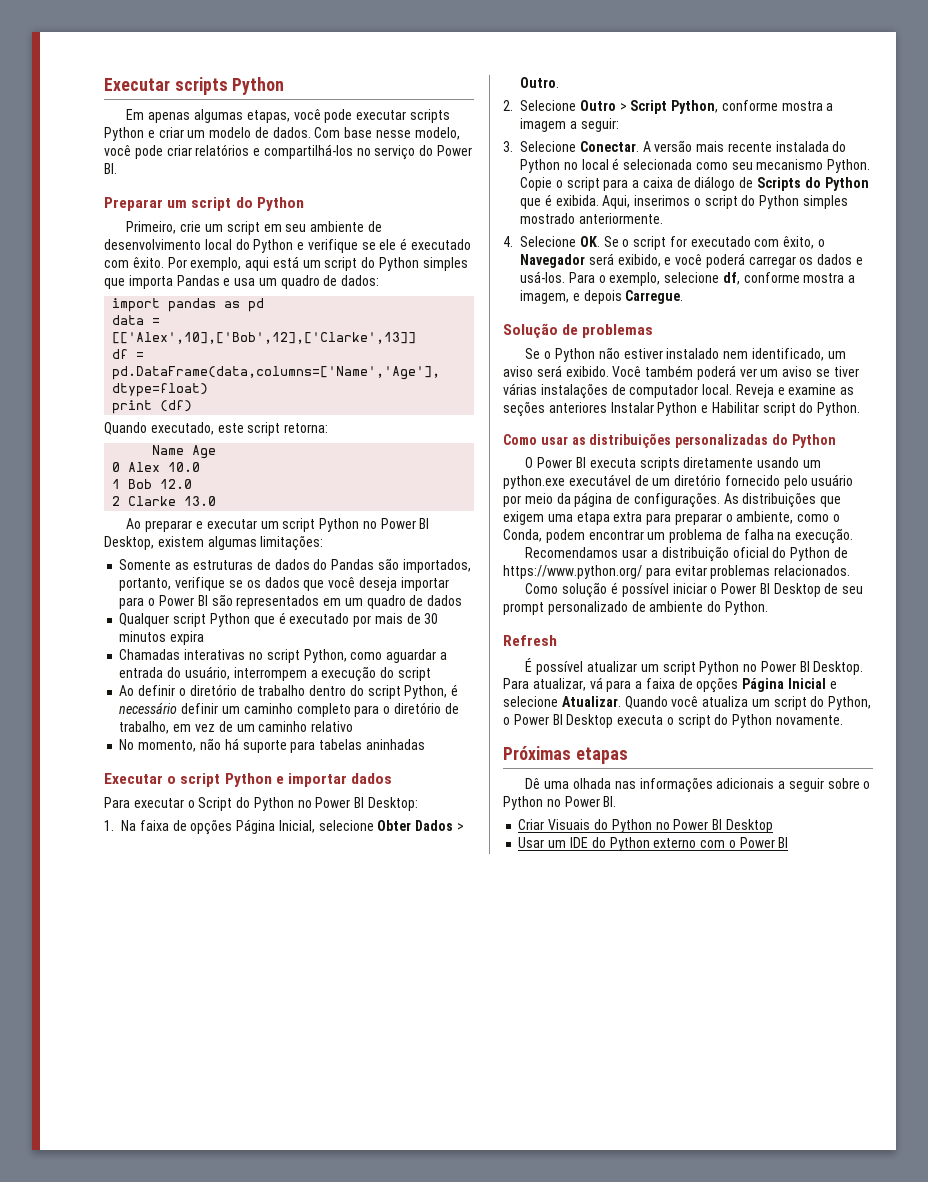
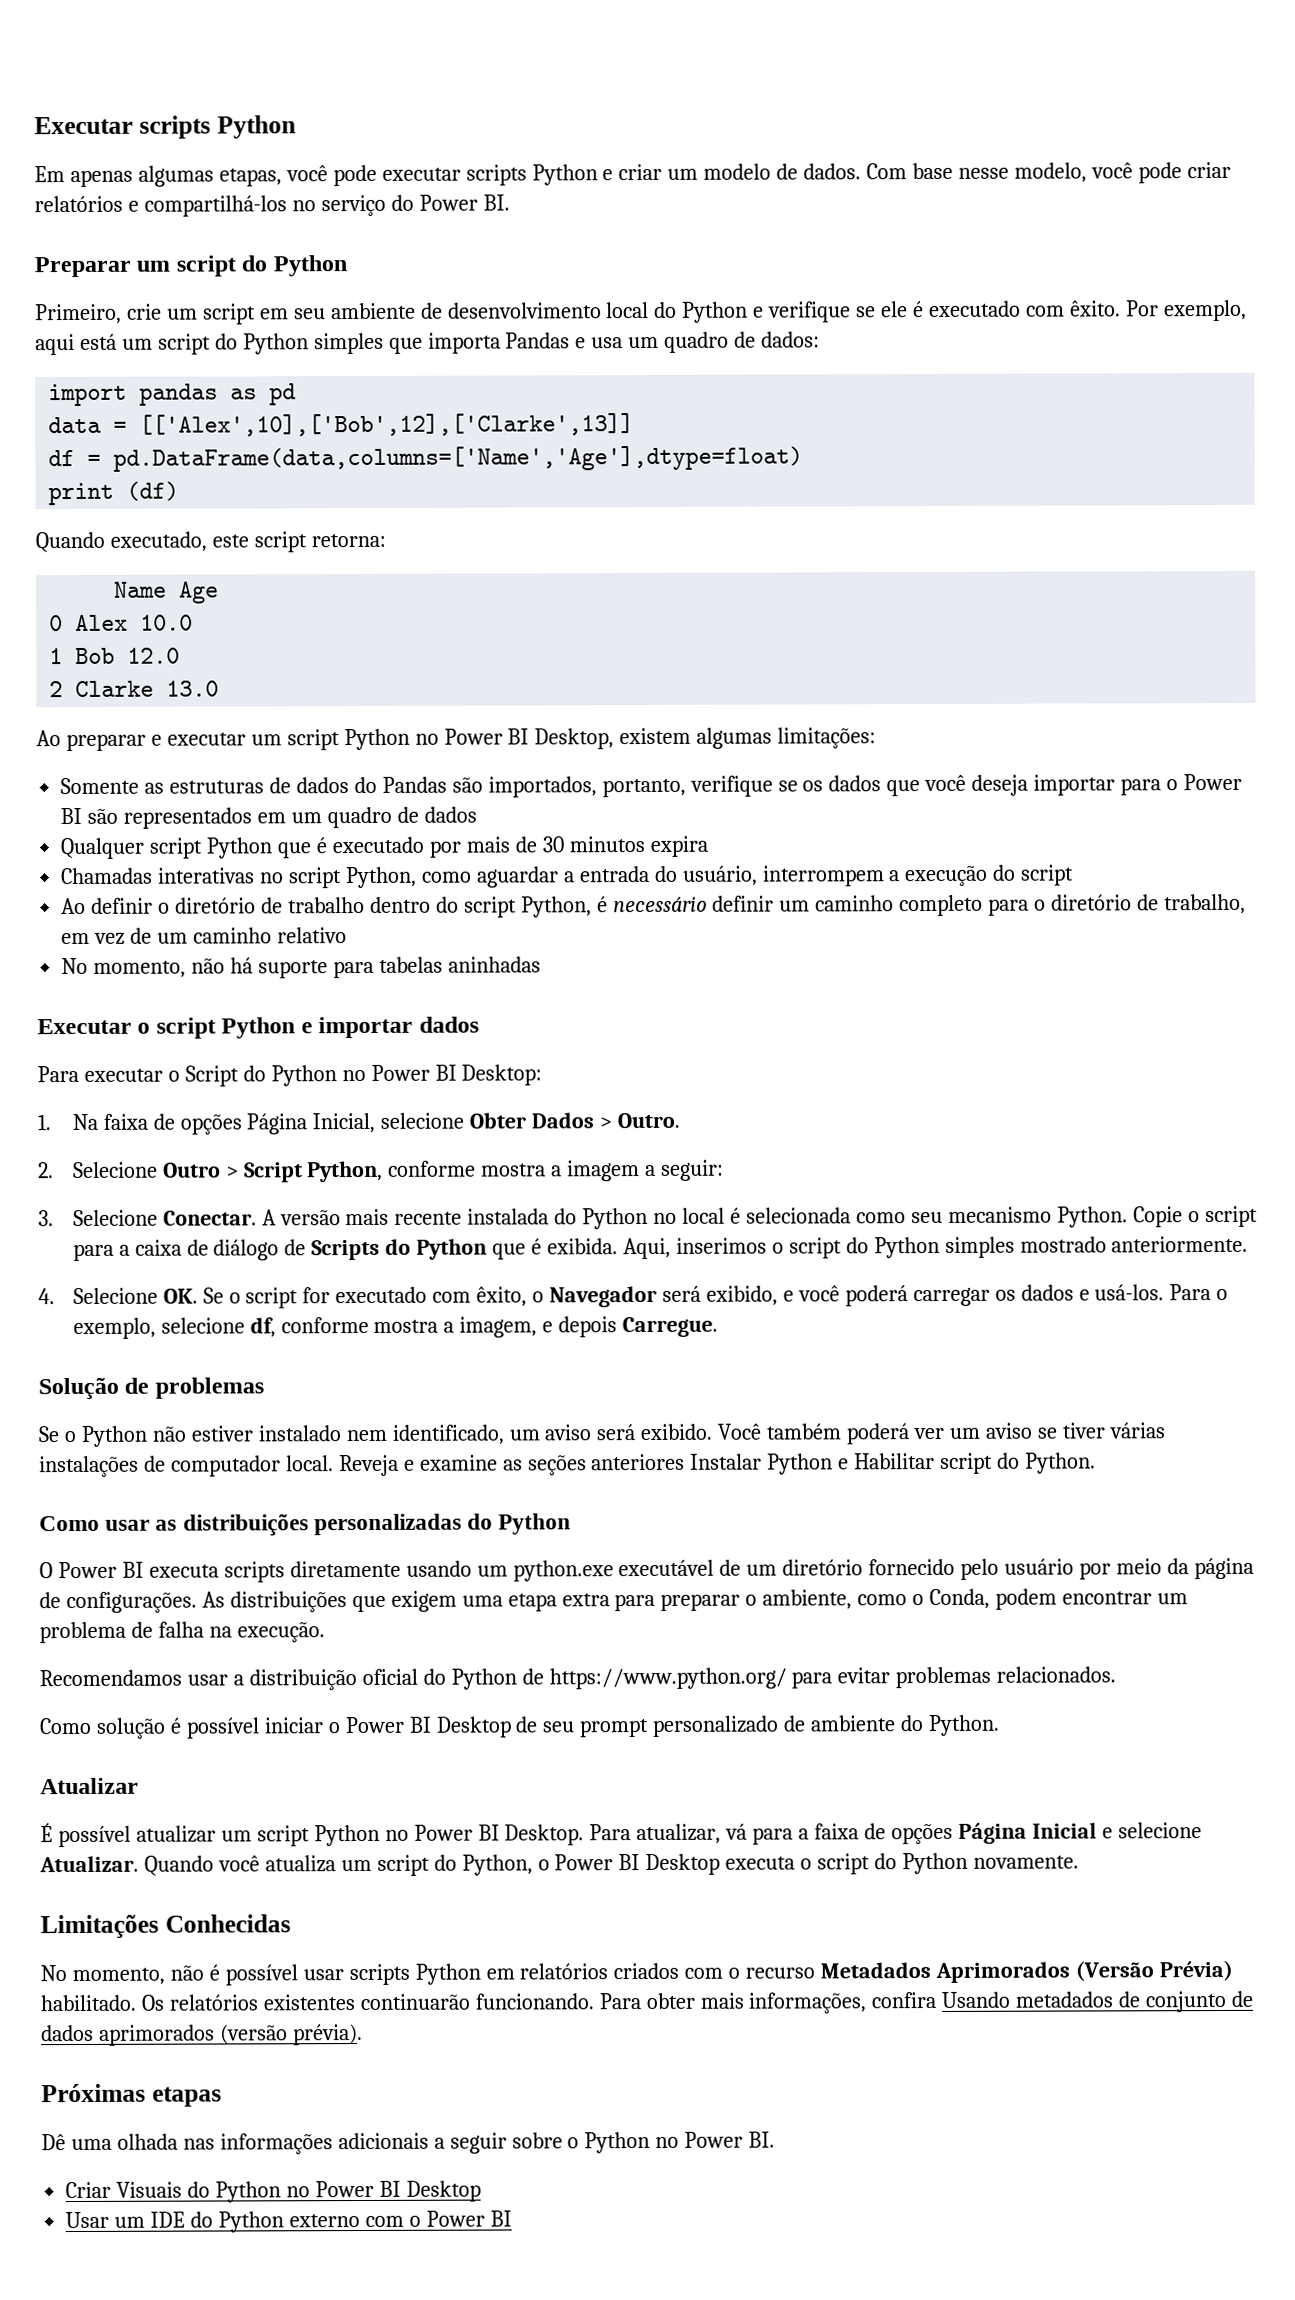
[503,635,557,646] Refresh -> [40,1777,139,1795] Atualizar
(844, 720) none -> [40,1914,291,1940] [40,1959,1233,1986] [40,1990,1254,2014] [41,2024,363,2046] // Limitações Conhecidas // No momento, não é possível usar scripts Python em relatórios criados com o recurso Metadados Aprimorados (Versão Prévia) habilitado. Os relatórios existentes continuarão funcionando. Para obter mais informações, confira Usando metadados de conjunto de dados aprimorados (versão prévia).

